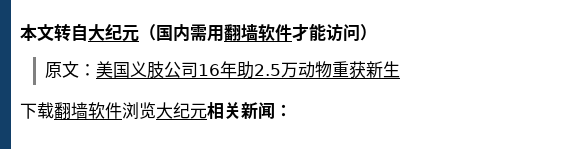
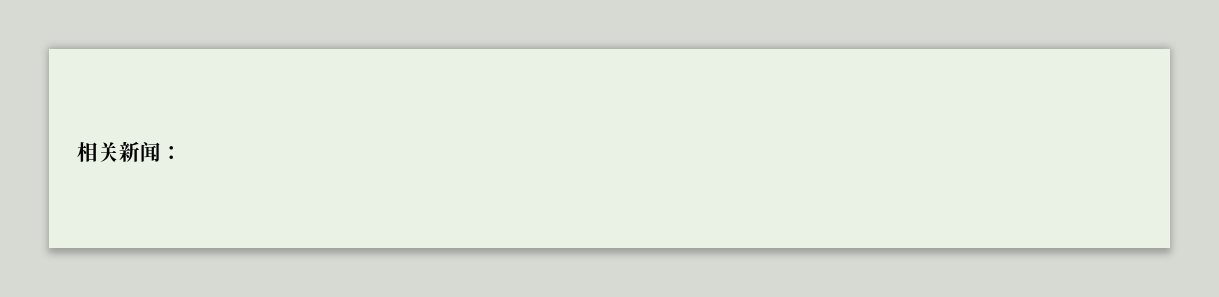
[20,23,377,42] [45,61,401,79] [20,102,207,119] 本文转自大纪元（国内需用翻墙软件才能访问） // 原文：美国义肢公司16年助2.5万动物重获新生 // 下载翻墙软件浏览大纪元 -> (77, 152) none

